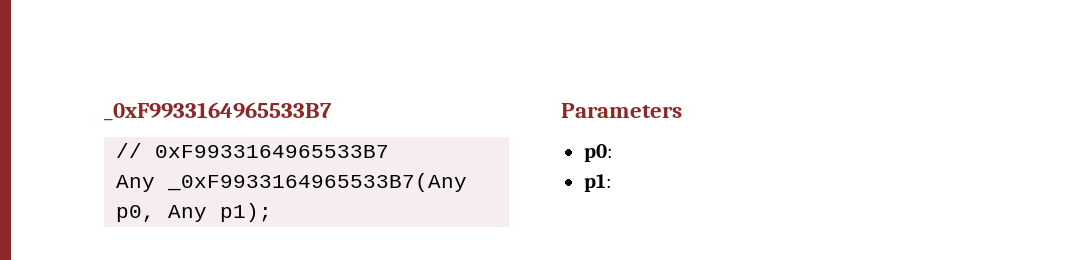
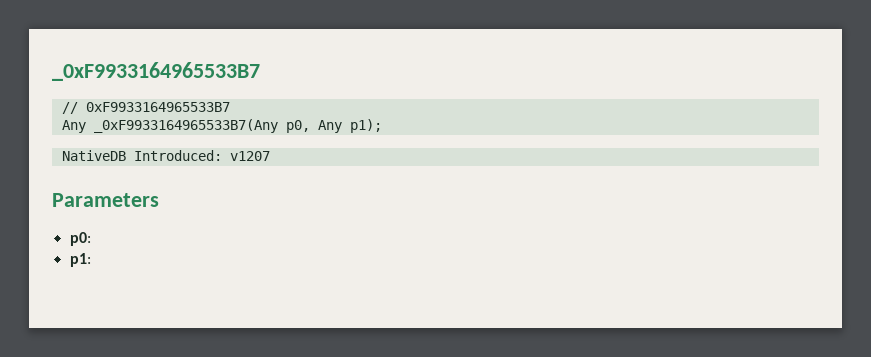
(273, 212) none -> [61,150,270,161] // NativeDB Introduced: v1207

